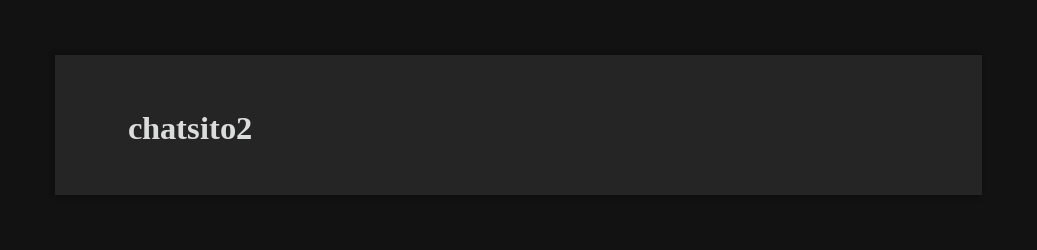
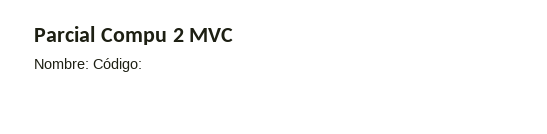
[128,117,252,139] chatsito2 -> [34,26,234,45] [34,58,142,72] Parcial Compu 2 MVC // Nombre: Código:

